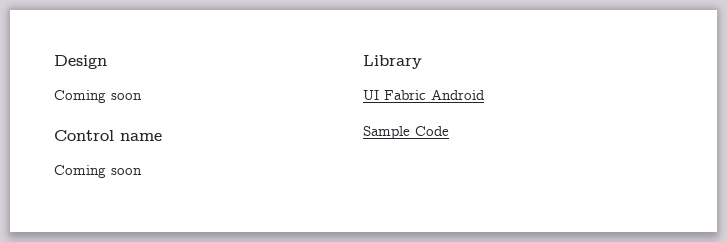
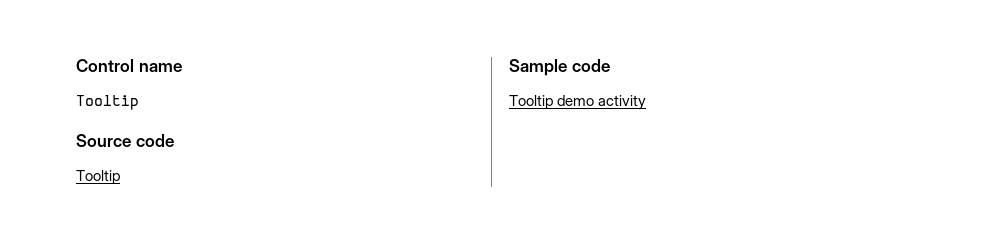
[54,55,107,69] [54,90,142,103] Design // Coming soon // -> (76, 65) none
[54,165,142,178] [363,55,422,69] [363,89,485,100] [363,126,449,139] Coming soon // Library // UI Fabric Android // Sample Code -> [76,95,139,110] [76,134,174,147] [76,170,120,184] [509,59,610,76] [509,95,647,110] Tooltip // Source code // Tooltip // Sample code // Tooltip demo activity

